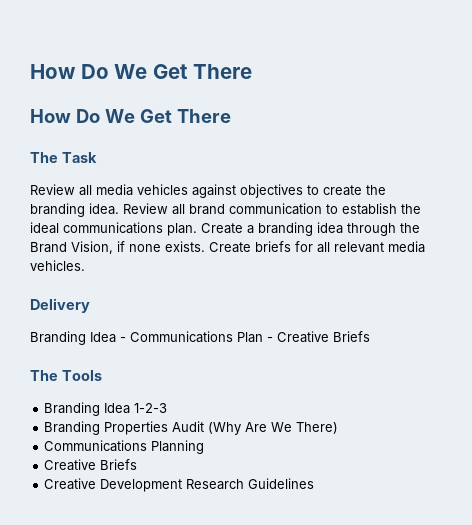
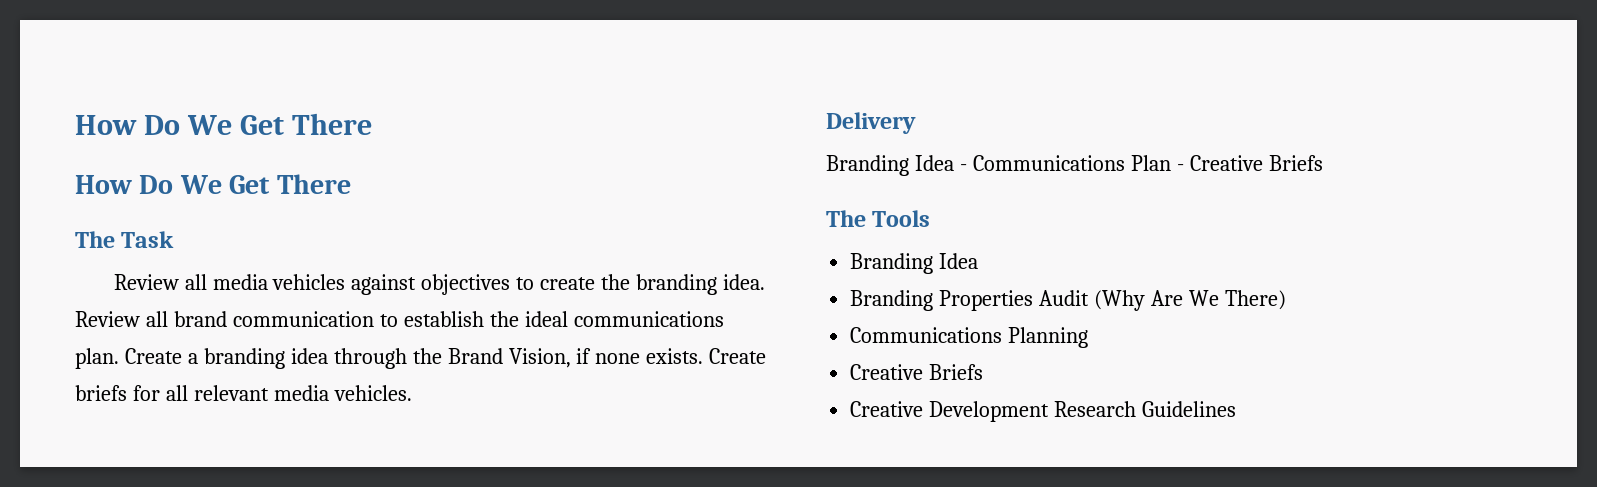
[134,403,168,413] 1-2-3 -> (979, 261) none

